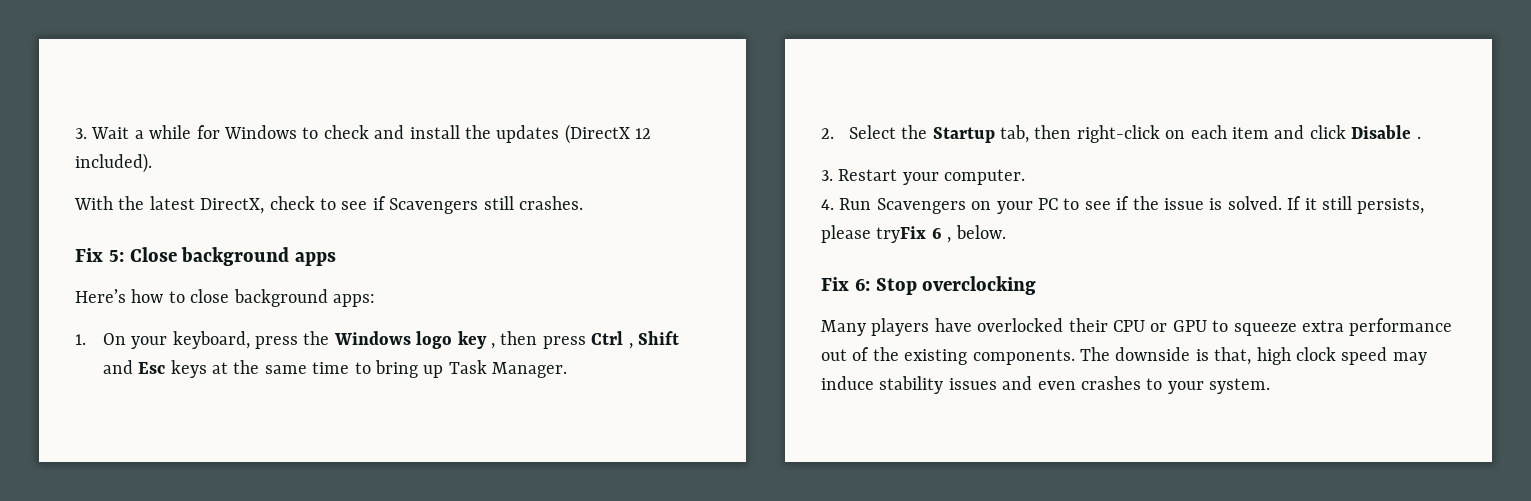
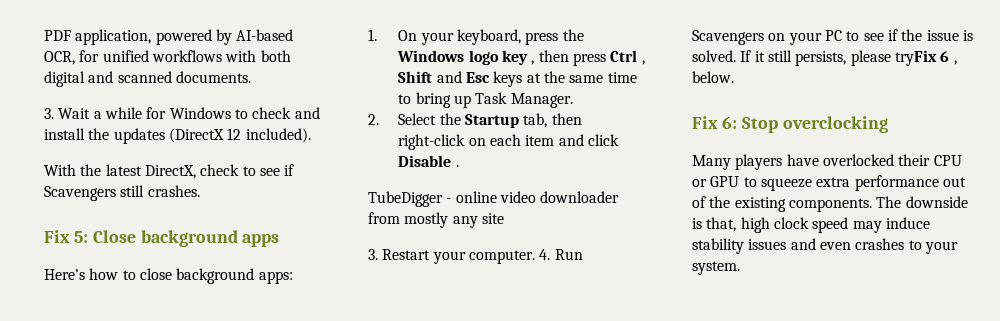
(75, 133) none -> [44,29,294,45] [44,50,291,65] [44,71,251,87] PDF application, powered by AI-based OCR, for unified workflows with both digital and scanned documents. //
(1421, 137) none -> [368,191,620,207] [368,212,504,228] // TubeDigger - online video downloader from mostly any site
(1026, 177) // -> (535, 257) none

